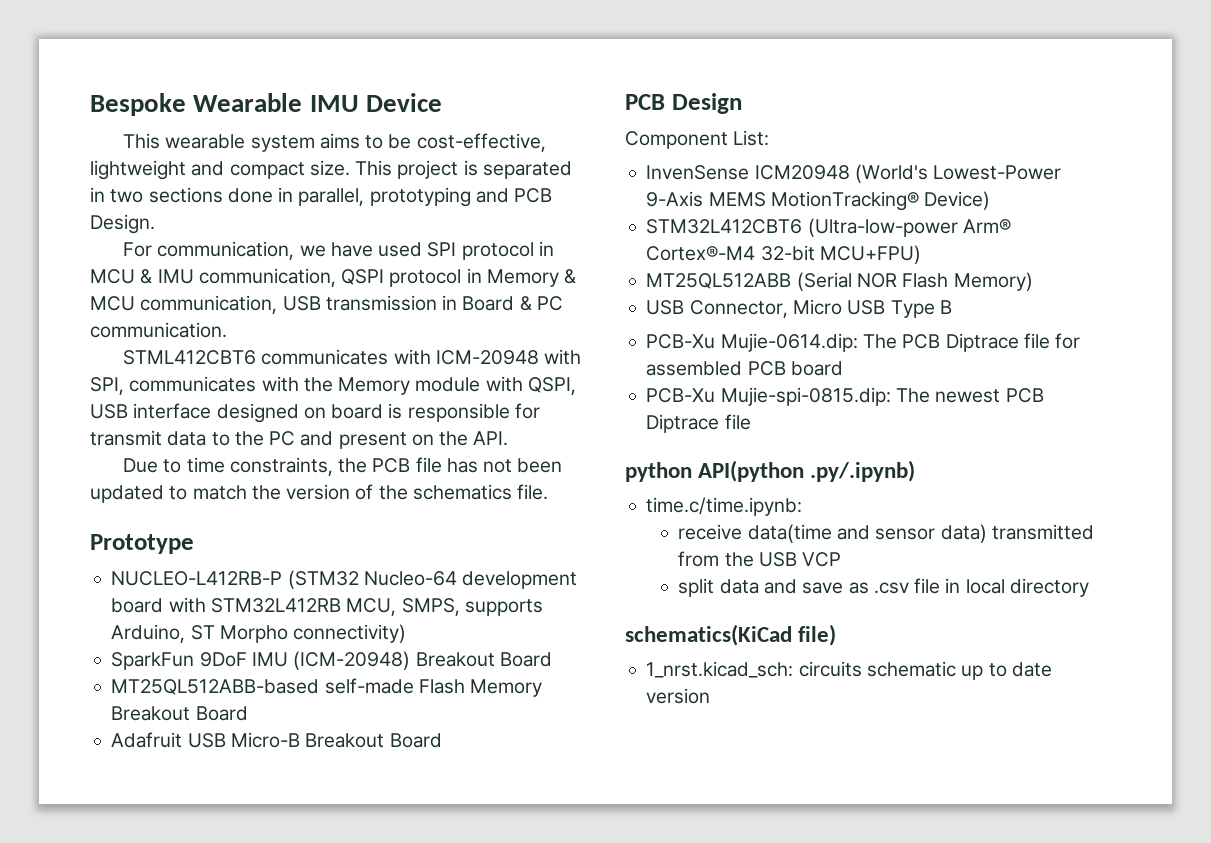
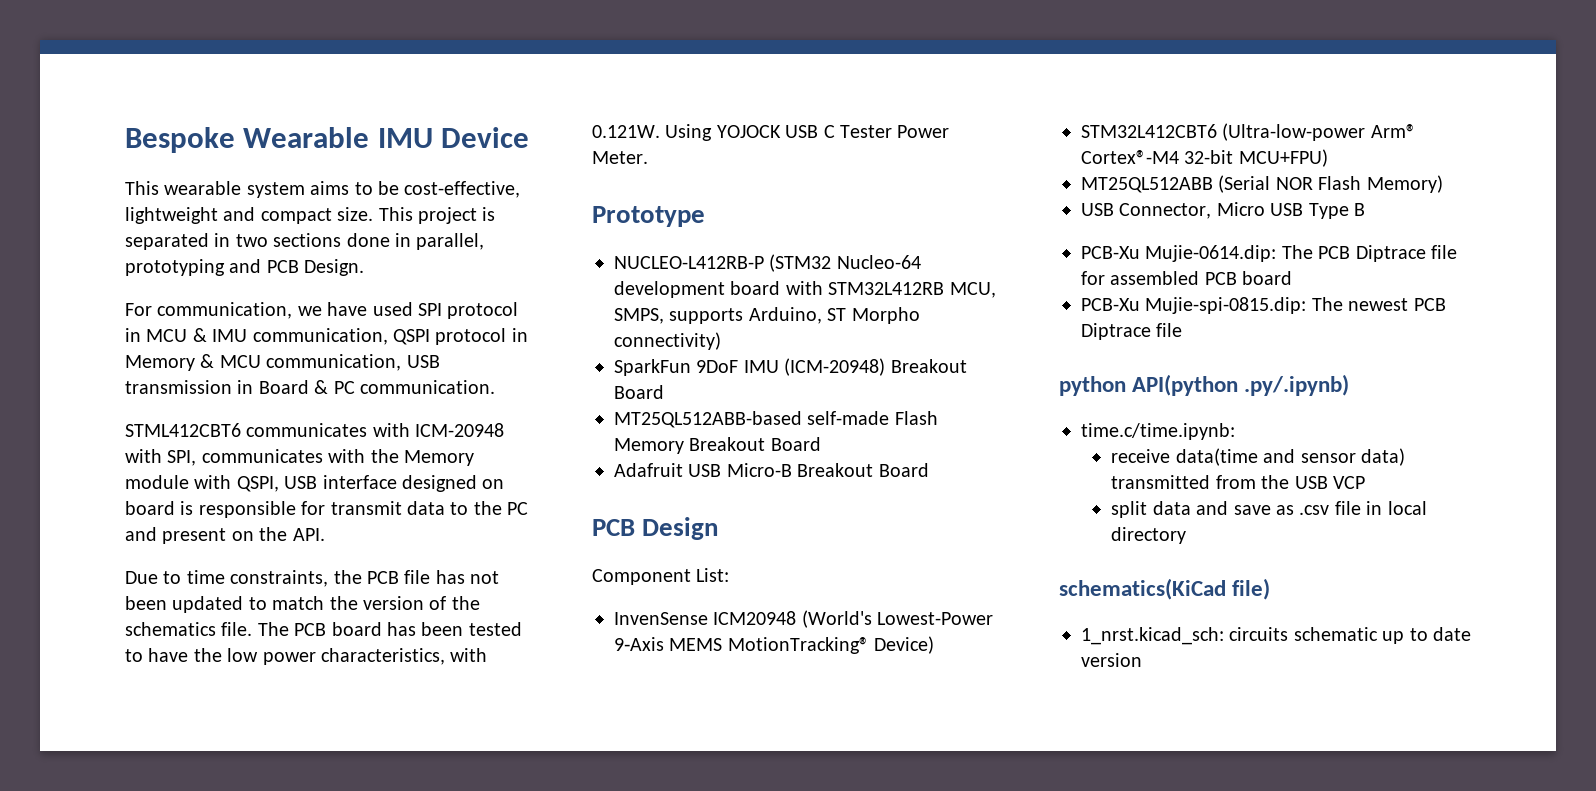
(549, 492) none -> [257,622,522,636] [125,648,488,665] [592,124,950,141] [592,151,648,164] The PCB board has been tested to have the low power characteristics, with 0.121W. Using YOJOCK USB C Tester Power Meter.

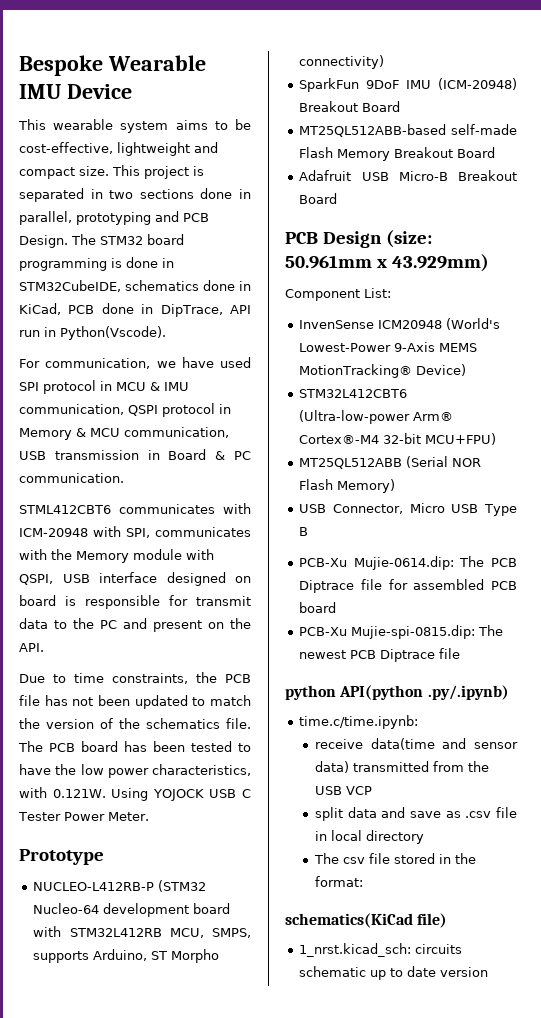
(365, 267) none -> [71,234,184,245] [19,257,174,271] [19,280,251,292] [19,303,251,317] [19,326,166,340] The STM32 board programming is done in STM32CubeIDE, schematics done in KiCad, PCB done in DipTrace, API run in Python(Vscode).
(719, 528) none -> [386,230,433,248] [285,254,490,272] (size: 50.961mm x 43.929mm)
(1187, 535) none -> [314,853,477,864] [315,876,364,887] // The csv file stored in the format:

